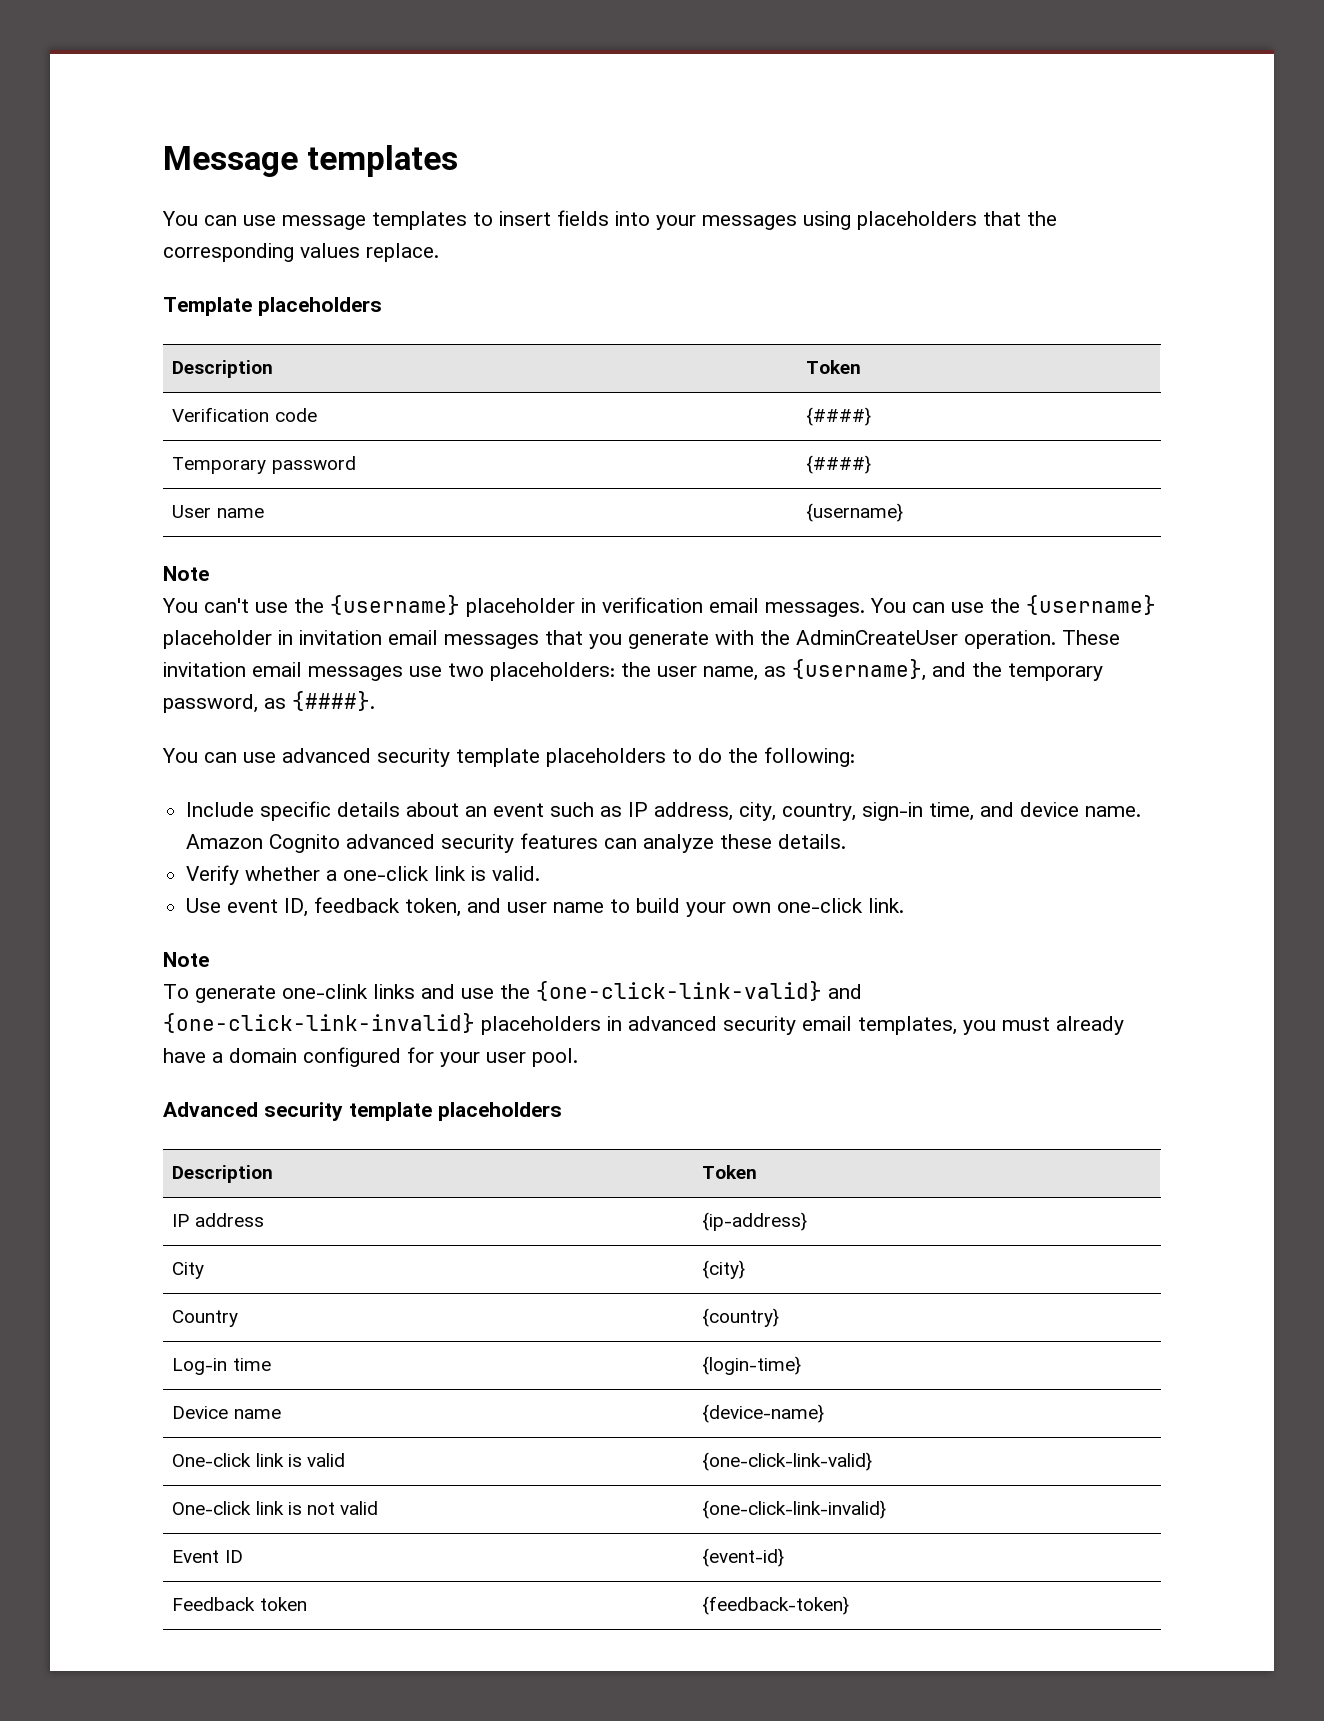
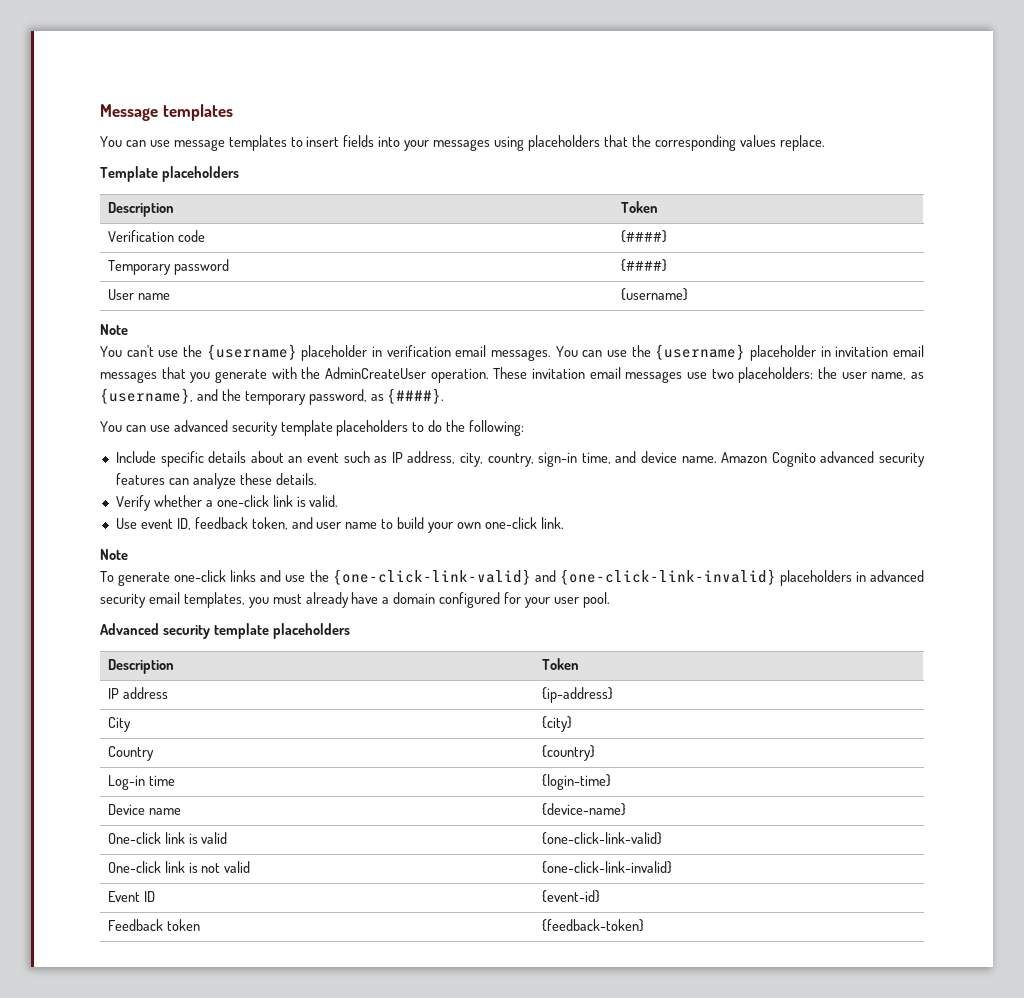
[282,984,368,999] one-clink -> [174,570,227,582] one-click

